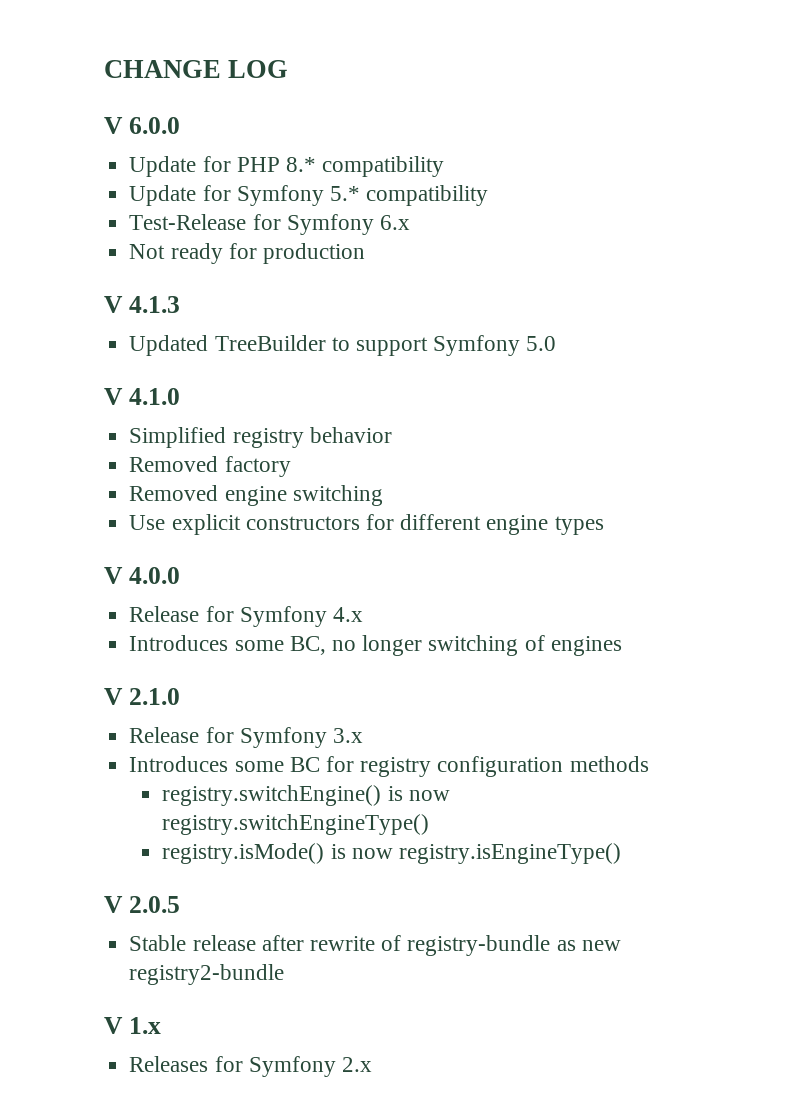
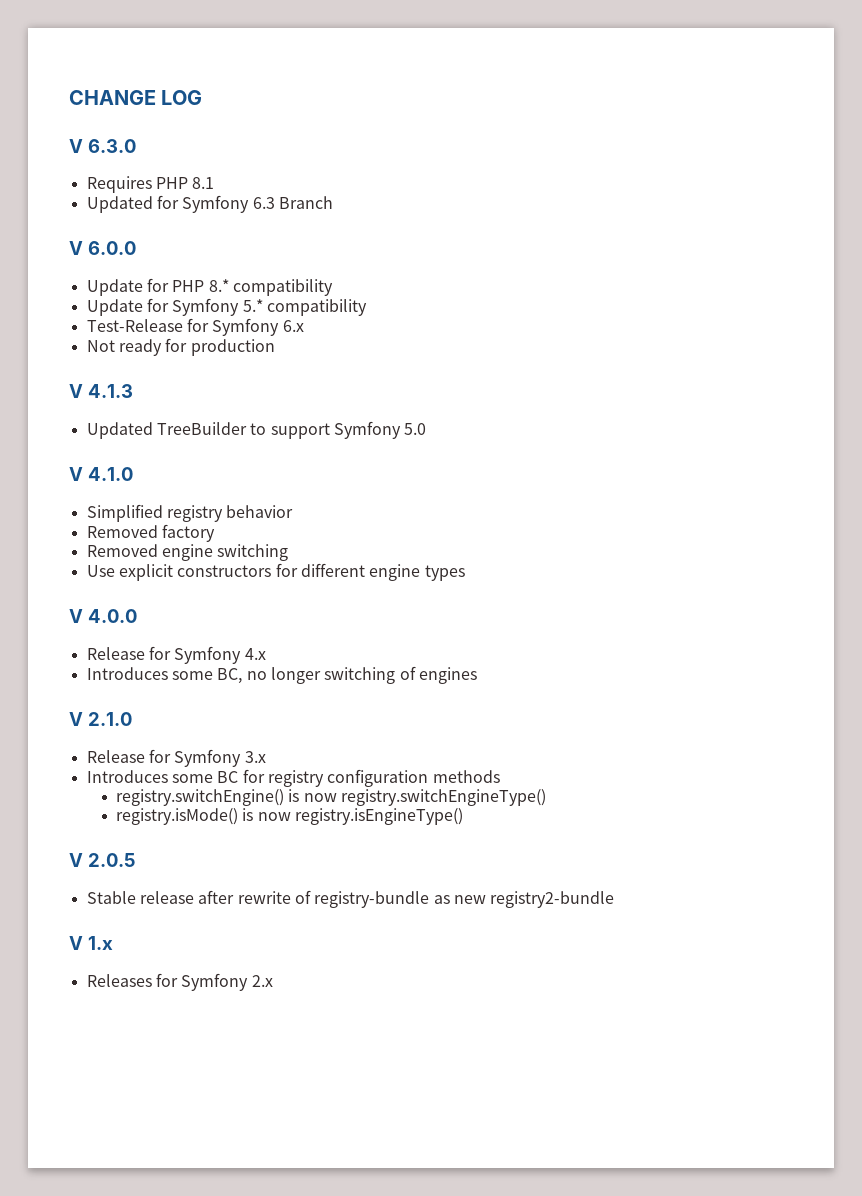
(289, 69) none -> [69,139,136,153] [86,176,215,193] [86,195,333,213] // V 6.3.0 // Requires PHP 8.1 // Updated for Symfony 6.3 Branch

